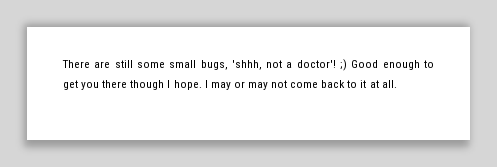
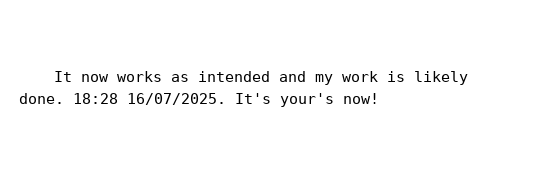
[62,59,435,71] [63,80,397,90] There are still some small bugs, 'shhh, not a doctor'! ;) Good enough to get you there though I hope. I may or may not come back to it at all. -> [54,71,469,85] [19,93,379,107] It now works as intended and my work is likely done. 18:28 16/07/2025. It's your's now!

